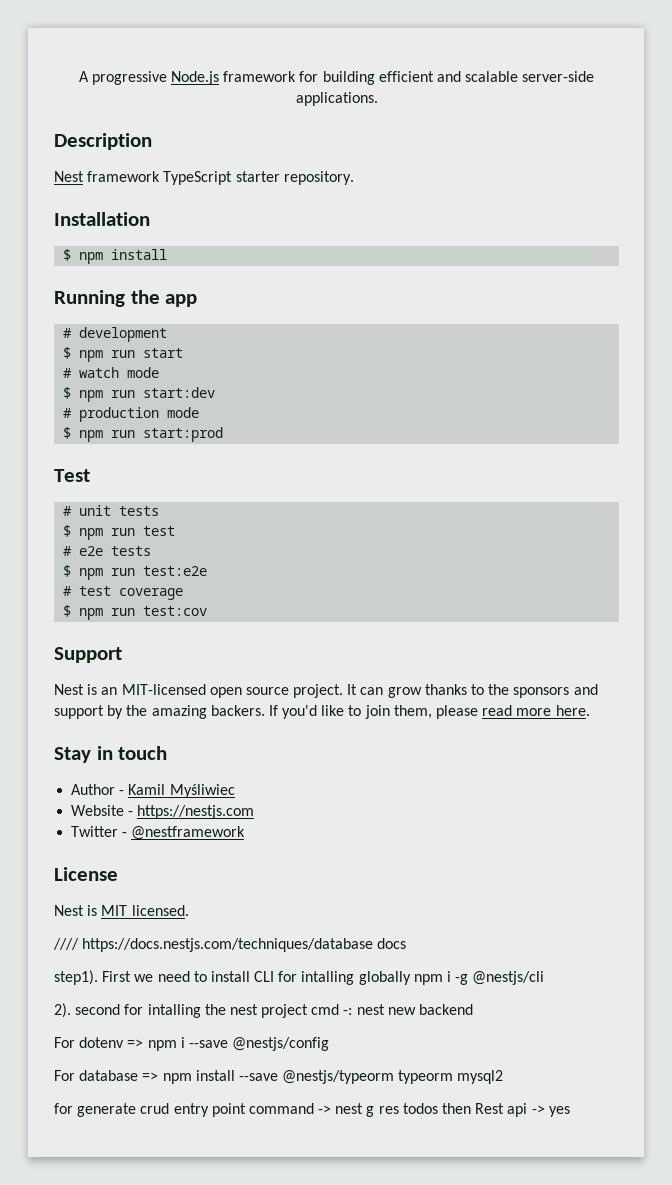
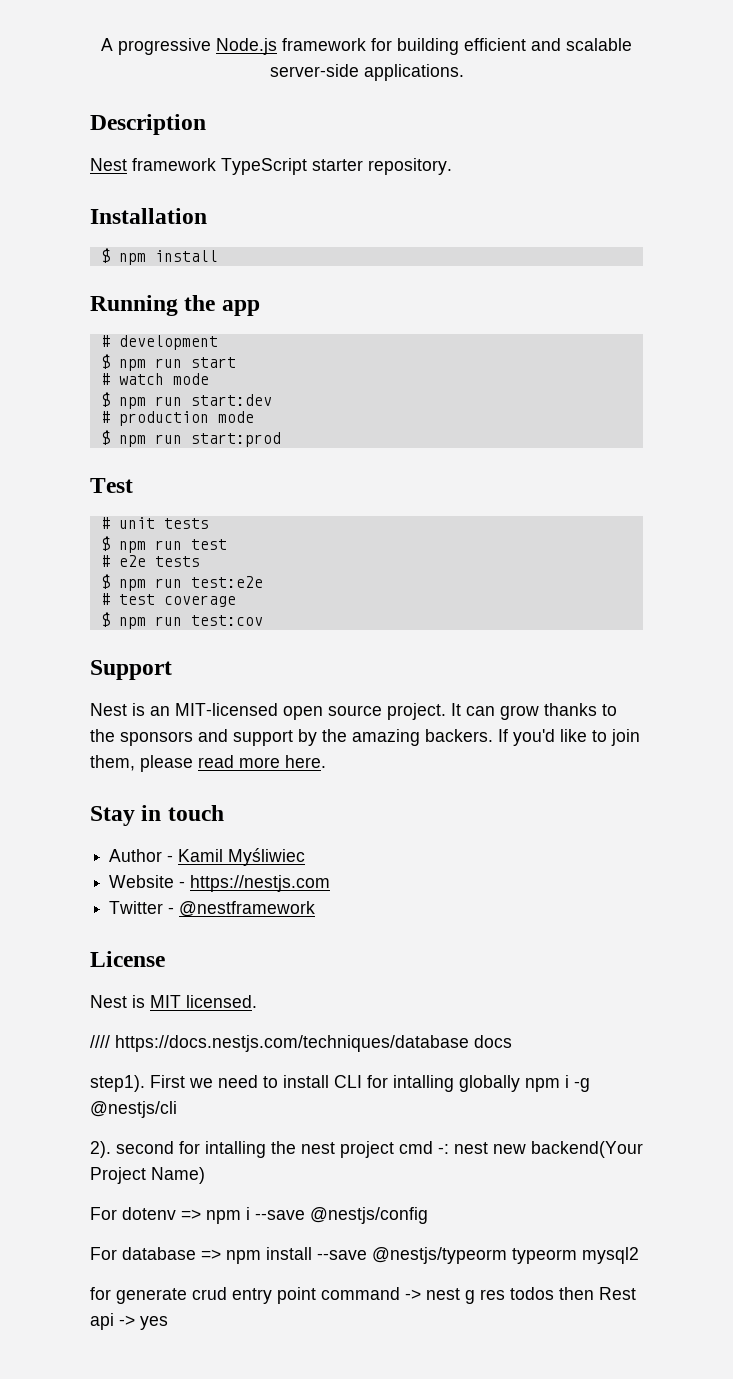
[419,1004,474,1015] backend -> [531,1141,643,1158] [90,1167,205,1184] backend(Your Project Name)

